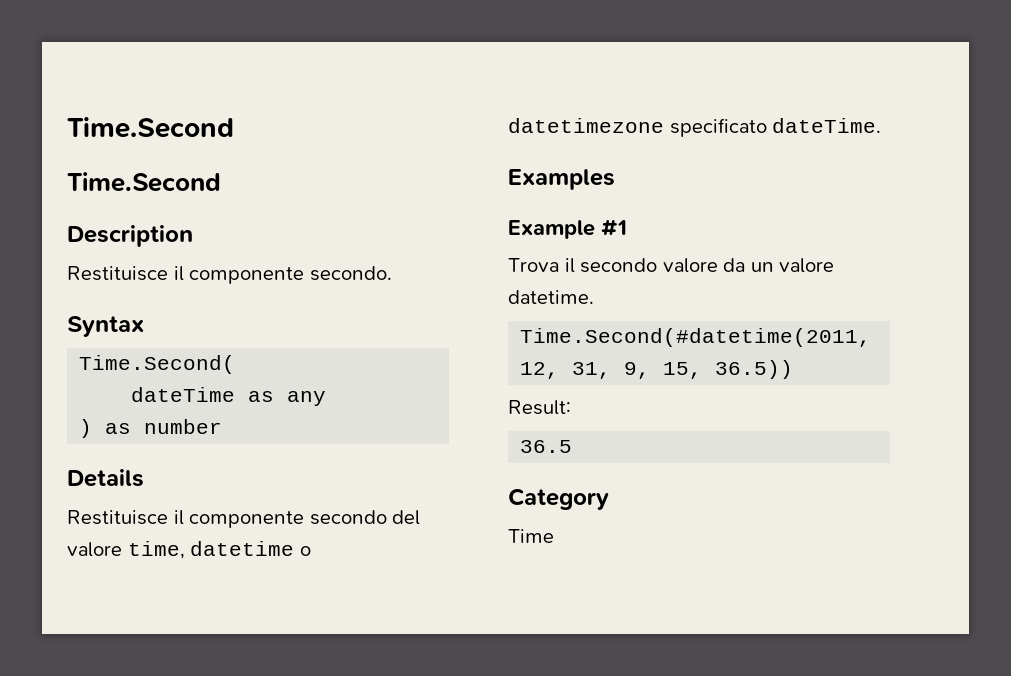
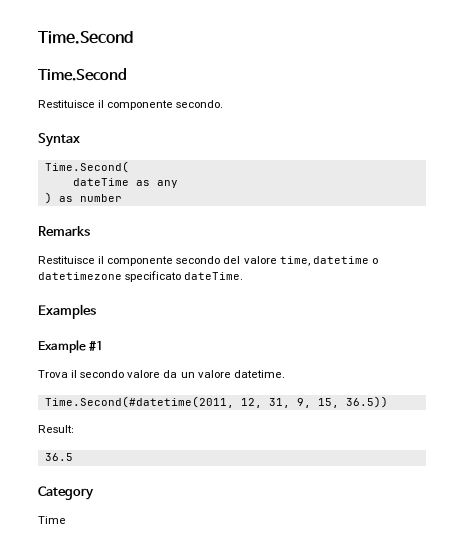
[67,225,193,247] // Description -> (127, 74) none
[67,469,144,487] Details -> [38,226,90,236] Remarks

